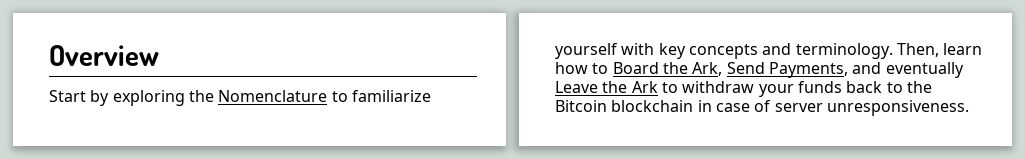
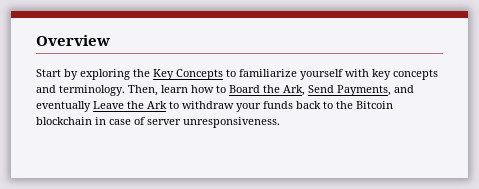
[218,90,328,102] Nomenclature -> [153,69,223,80] Key Concepts

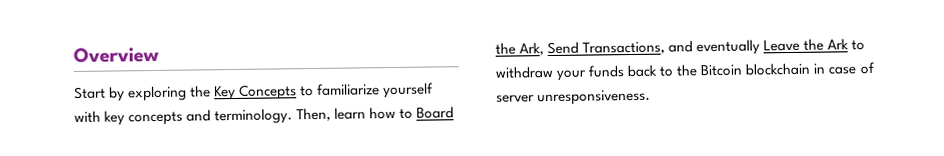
[337,85,391,96] Payments, -> [582,41,666,55] Transactions,

